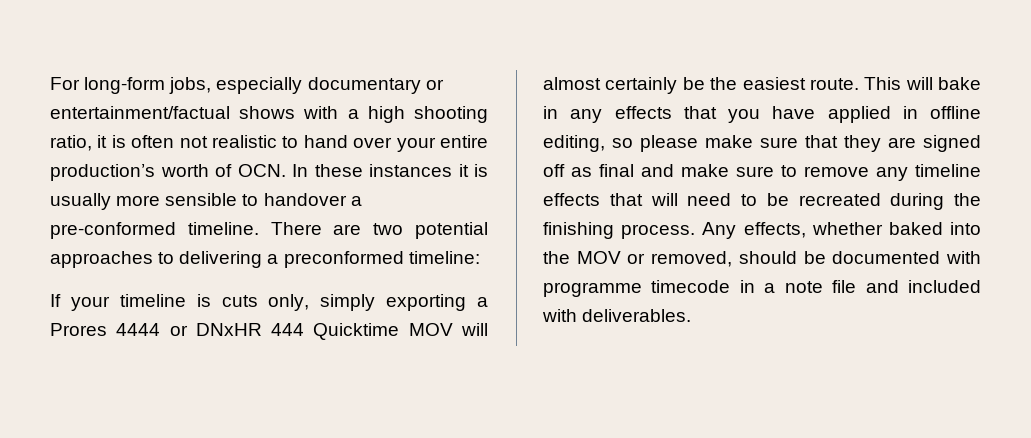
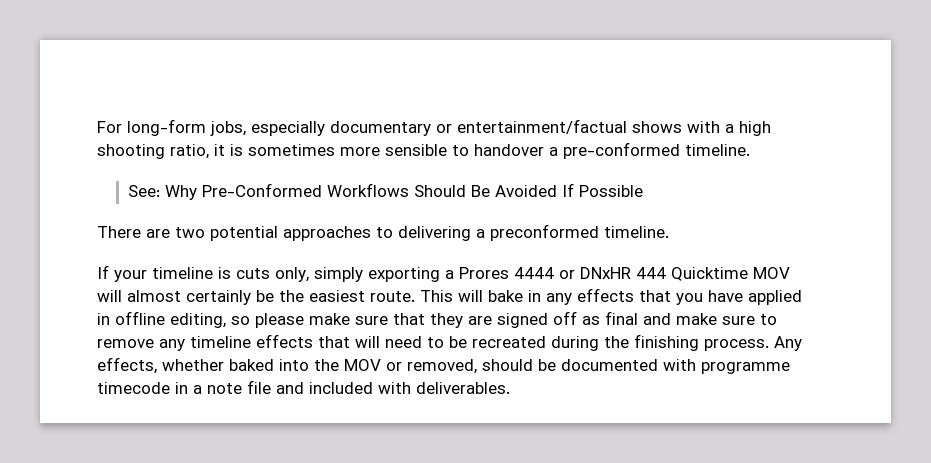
[131,135,488,152] [50,164,488,181] [50,193,111,210] often not realistic to hand over your entire production’s worth of OCN. In these instances it is usually -> [248,144,335,156] sometimes
(259, 228) none -> [127,183,643,200] // See: Why Pre-Conformed Workflows Should Be Avoided If Possible //
[408,251,480,264] timeline: -> [604,226,669,238] timeline.

